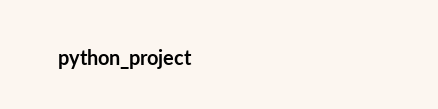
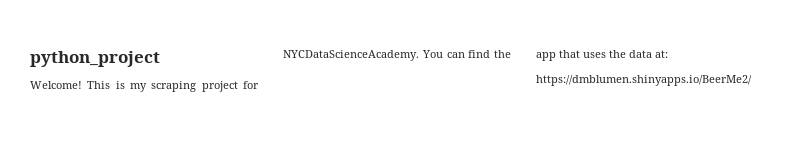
(192, 59) none -> [30,81,259,92] [283,50,668,61] [536,75,752,86] // Welcome! This is my scraping project for NYCDataScienceAcademy. You can find the app that uses the data at: // https://dmblumen.shinyapps.io/BeerMe2/

